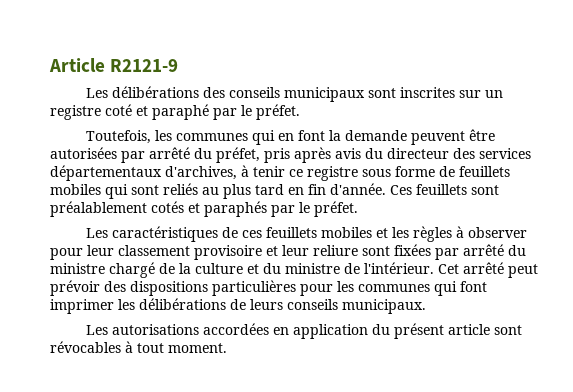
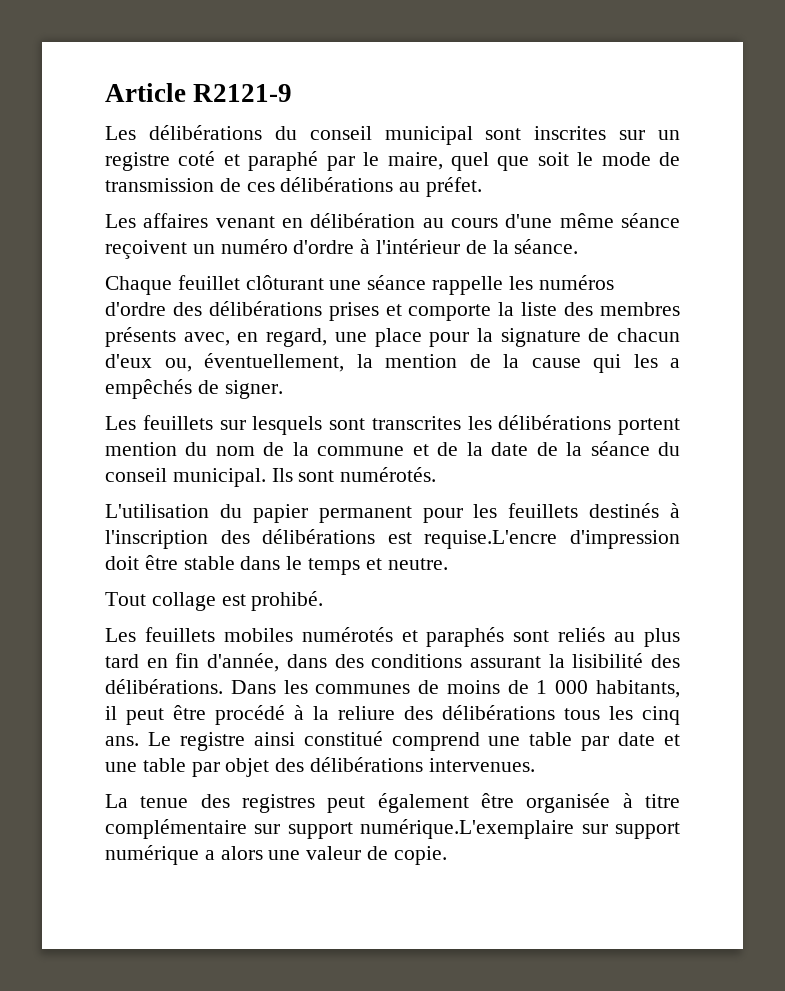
[203,87,366,102] des conseils municipaux -> [274,126,473,145] du conseil municipal
[256,104,300,120] [86,129,496,145] [50,147,531,163] [50,165,510,181] [50,184,128,199] préfet. // Toutefois, les communes qui en font la demande peuvent être autorisées par arrêté du préfet, pris après avis du directeur des services départementaux d'archives, à tenir ce registre sous forme de feuillets mobiles qui -> [387,152,681,171] [105,177,483,197] [105,213,680,228] [105,239,579,259] [105,275,614,295] [105,301,681,321] [105,327,680,347] [105,353,680,373] [105,379,283,399] [105,415,680,435] [105,441,680,456] [105,467,437,487] [105,503,680,523] [105,529,681,549] [105,555,448,575] [105,591,324,611] [105,627,505,647] maire, quel que soit le mode de transmission de ces délibérations au préfet. // Les affaires venant en délibération au cours d'une même séance reçoivent un numéro d'ordre à l'intérieur de la séance. // Chaque feuillet clôturant une séance rappelle les numéros d'ordre des délibérations prises et comporte la liste des membres présents avec, en regard, une place pour la signature de chacun d'eux ou, éventuellement, la mention de la cause qui les a empêchés de signer. // Les feuillets sur lesquels sont transcrites les délibérations portent mention du nom de la commune et de la date de la séance du conseil municipal. Ils sont numérotés. // L'utilisation du papier permanent pour les feuillets destinés à l'inscription des délibérations est requise.L'encre d'impression doit être stable dans le temps et neutre. // Tout collage est prohibé. // Les feuillets mobiles numérotés et paraphés
[330,183,499,195] [50,201,358,217] [86,226,528,242] [50,244,526,260] [50,262,538,278] [50,280,487,296] [50,298,426,314] [86,323,523,339] [50,341,227,353] d'année. Ces feuillets sont préalablement cotés et paraphés par le préfet. // Les caractéristiques de ces feuillets mobiles et les règles à observer pour leur classement provisoire et leur reliure sont fixées par arrêté du ministre chargé de la culture et du ministre de l'intérieur. Cet arrêté peut prévoir des dispositions particulières pour les communes qui font imprimer les délibérations de leurs conseils municipaux. // Les autorisations accordées en application du présent article sont révocables à tout moment. -> [207,653,680,672] [105,679,680,698] [105,705,680,725] [105,731,680,751] [105,757,535,777] [105,793,680,813] [105,819,680,839] [105,845,447,865] d'année, dans des conditions assurant la lisibilité des délibérations. Dans les communes de moins de 1 000 habitants, il peut être procédé à la reliure des délibérations tous les cinq ans. Le registre ainsi constitué comprend une table par date et une table par objet des délibérations intervenues. // La tenue des registres peut également être organisée à titre complémentaire sur support numérique.L'exemplaire sur support numérique a alors une valeur de copie.

